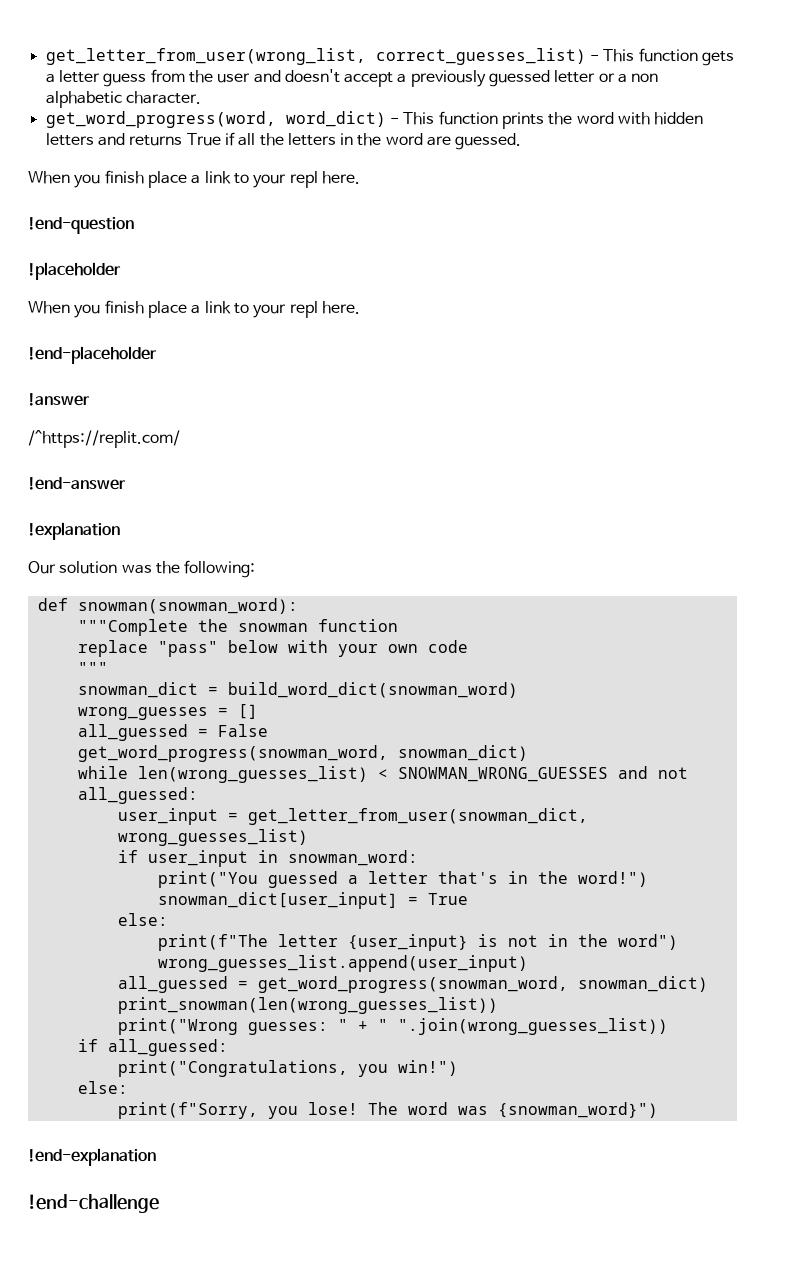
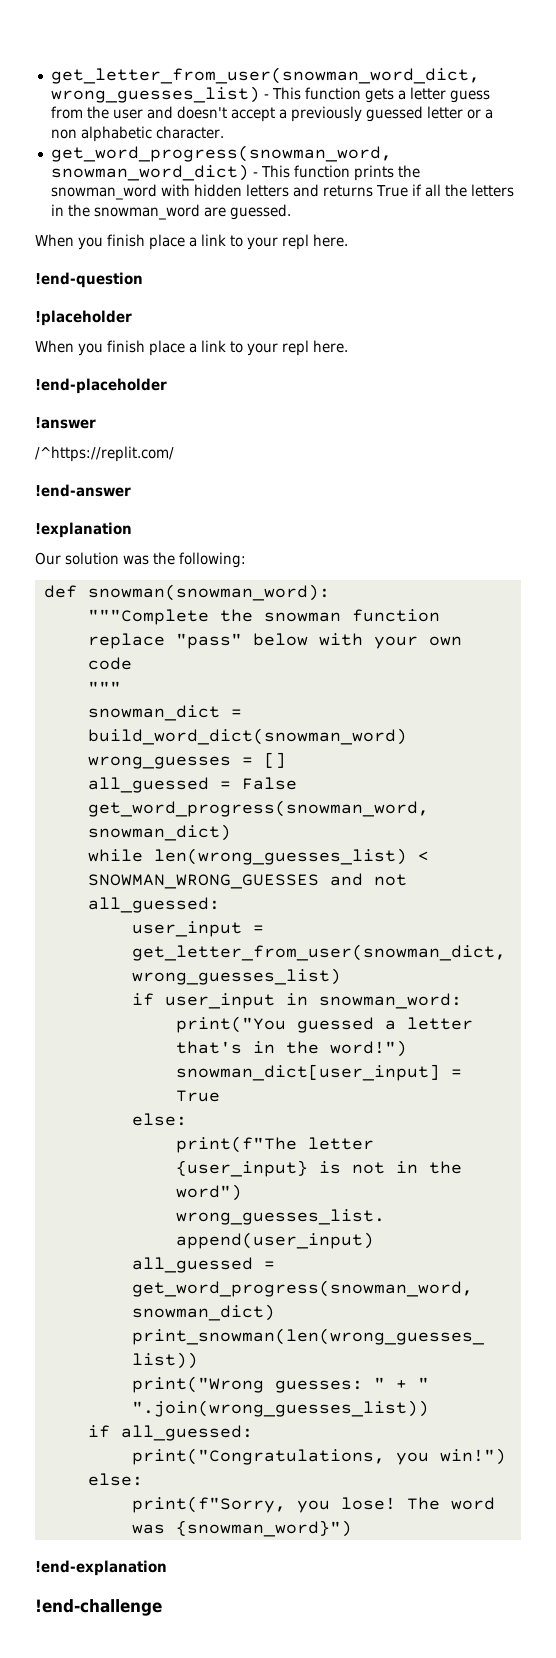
[45,48,586,65] get_letter_from_user(wrong_list, correct_guesses_list) -> [50,67,480,84] [50,86,260,103] get_letter_from_user(snowman_word_dict, wrong_guesses_list)
[45,111,386,128] get_word_progress(word, word_dict) -> [50,145,392,162] [50,164,249,181] get_word_progress(snowman_word, snowman_word_dict)
[576,112,614,124] word -> [50,184,157,200] snowman_word
[385,133,423,145] word -> [93,204,200,220] snowman_word

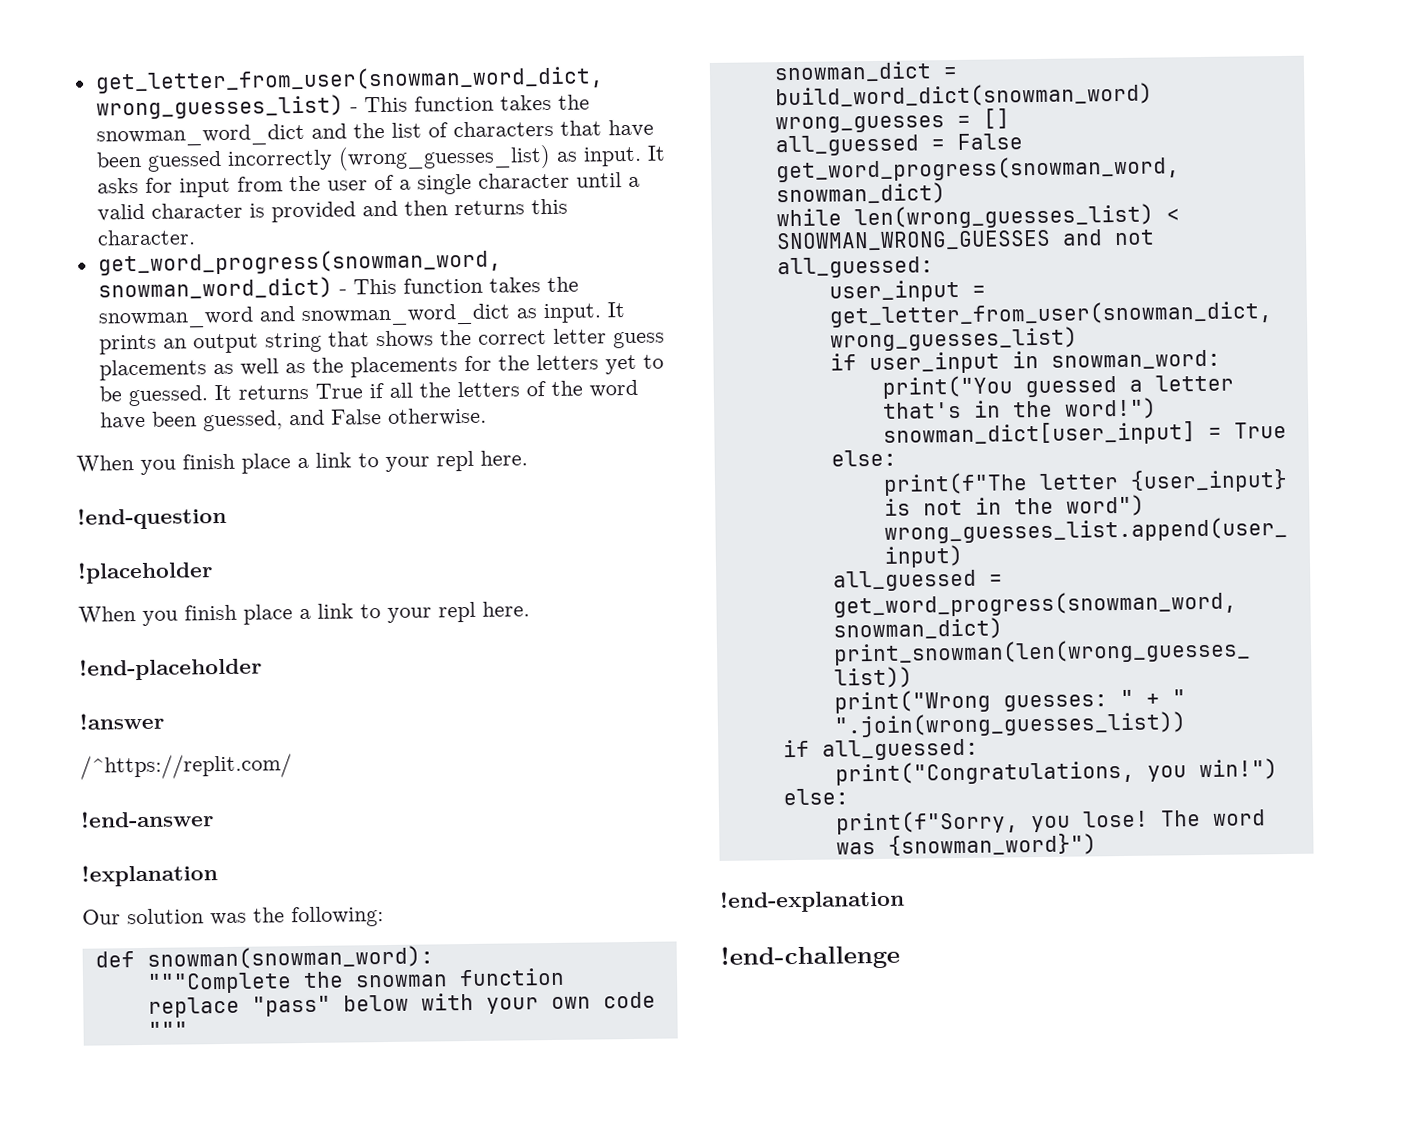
[364,87,490,103] [50,106,493,122] [50,126,152,142] gets a letter guess from the user and doesn't accept a previously guessed letter or a non alphabetic -> [499,94,590,111] [95,119,654,147] [95,144,666,172] [96,172,640,198] [96,198,568,223] takes the snowman_word_dict and the list of characters that have been guessed incorrectly (wrong_guesses_list) as input. It asks for input from the user of a single character until a valid character is provided and then returns this
[353,165,420,181] [50,184,319,200] prints the snowman_word with hidden letters and -> [488,276,579,293] [97,302,625,329] [98,328,665,355] [98,354,664,381] [98,384,232,407] takes the snowman_word and snowman_word_dict as input. It prints an output string that shows the correct letter guess placements as well as the placements for the letters yet to be guessed. It
[50,204,291,220] in the snowman_word are guessed. -> [525,379,638,398] [99,407,487,432] of the word have been guessed, and False otherwise.

